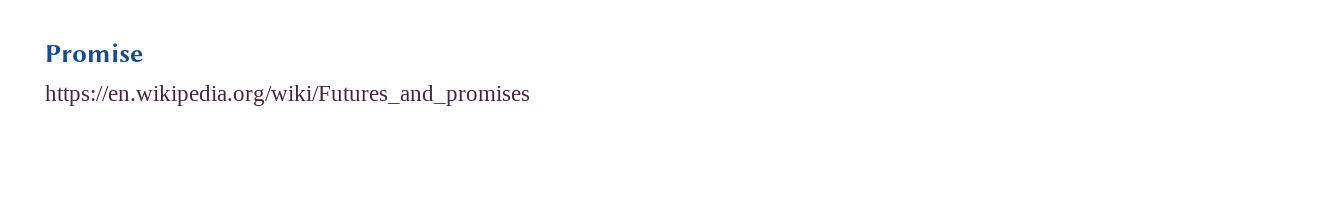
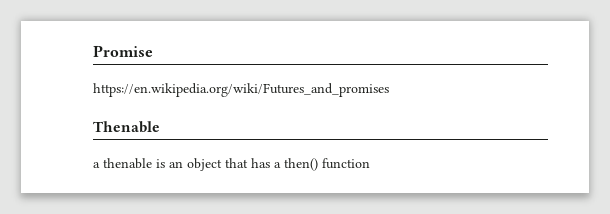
(530, 95) none -> [93,121,160,133] [93,158,370,171] // Thenable // a thenable is an object that has a then() function

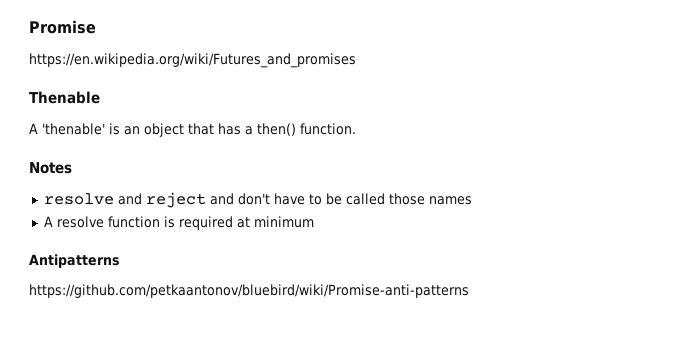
[93,158,152,169] a thenable -> [29,123,105,135] A 'thenable'
[322,158,370,169] function -> [300,123,356,135] [29,162,72,174] [43,192,472,208] [43,216,314,230] [29,254,120,268] [29,284,469,298] function. // Notes // resolve and reject and don't have to be called those names // A resolve function is required at minimum // Antipatterns // https://github.com/petkaantonov/bluebird/wiki/Promise-anti-patterns

